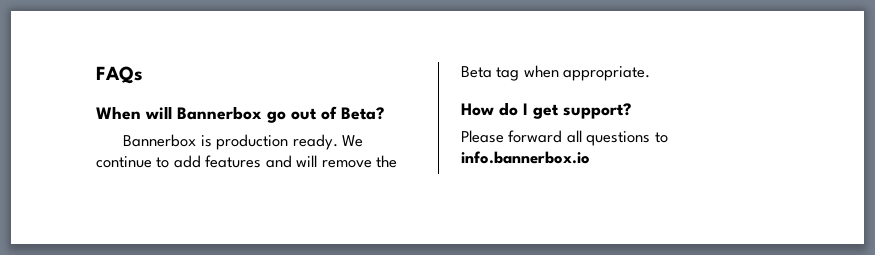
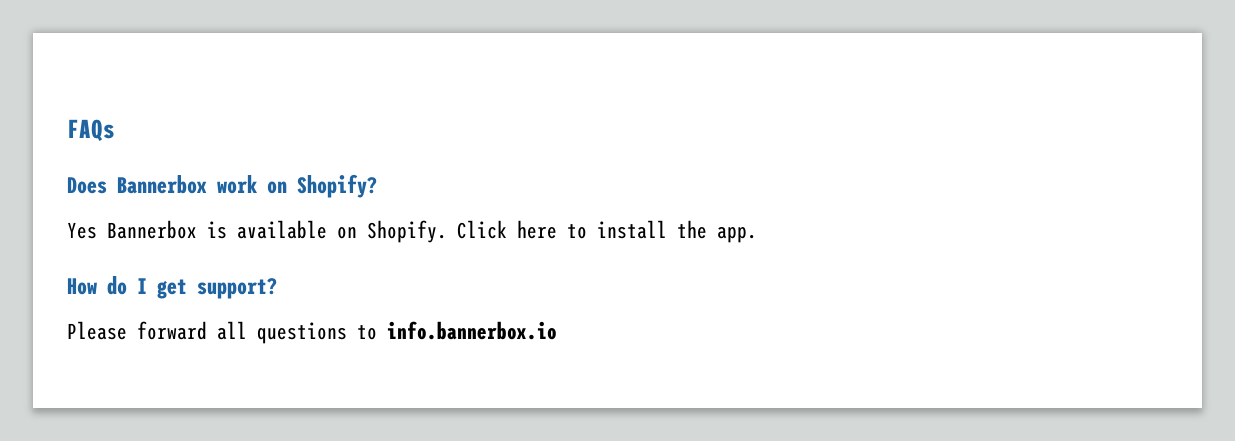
[96,106,384,123] [123,134,364,150] [96,155,398,168] [461,65,651,81] When will Bannerbox go out of Beta? // Bannerbox is production ready. We continue to add features and will remove the Beta tag when appropriate. -> [67,174,377,198] [67,220,757,243] Does Bannerbox work on Shopify? // Yes Bannerbox is available on Shopify. Click here to install the app.

